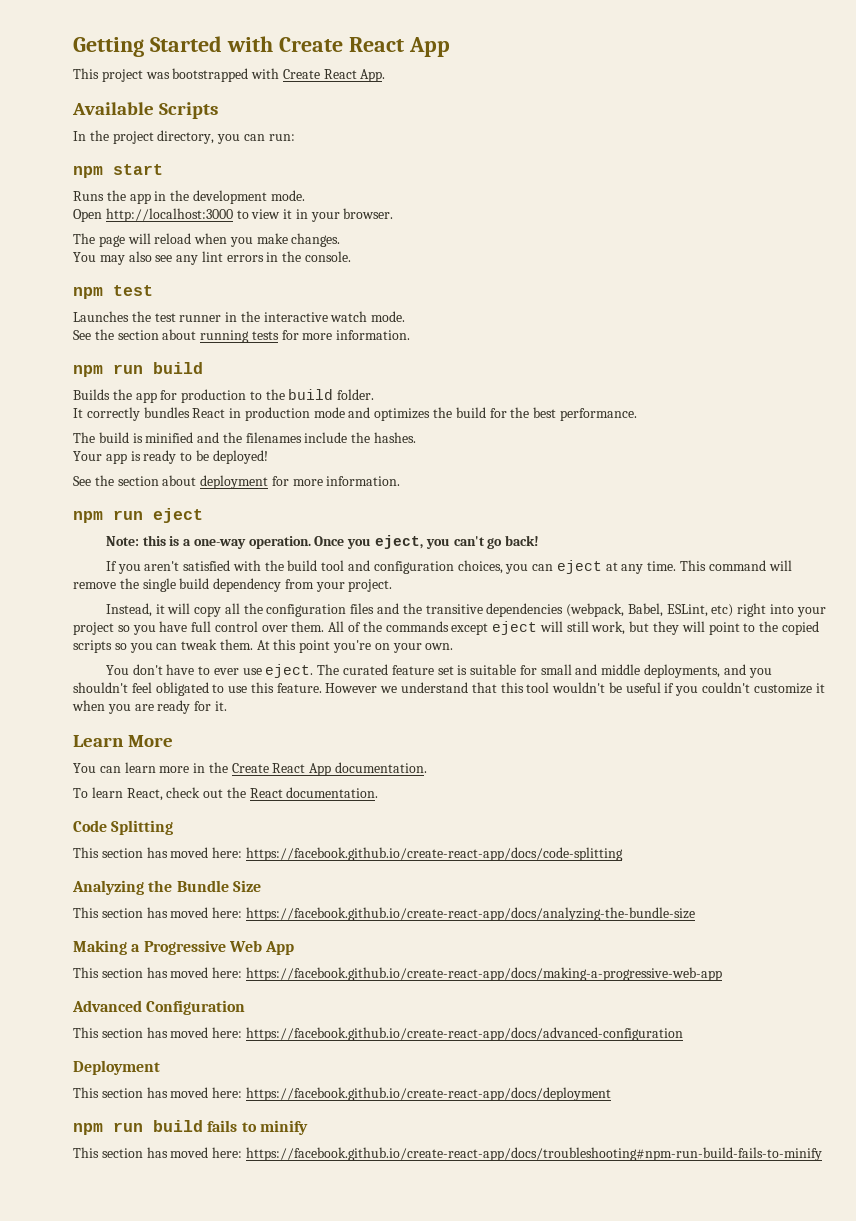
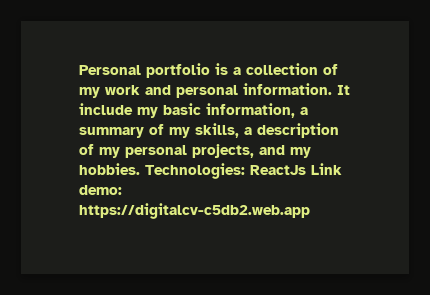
[73,36,450,57] [73,68,386,82] [72,102,219,119] [73,130,295,144] [73,164,163,178] [73,190,305,204] [73,208,394,222] [73,233,341,247] [73,251,352,265] [73,285,153,299] [73,311,406,322] [73,329,411,343] [73,362,203,377] [73,389,375,403] [73,407,637,421] [73,432,417,443] [73,450,268,464] [73,475,401,489] [73,508,203,523] [105,535,540,549] [105,560,792,574] [73,578,393,592] [105,603,826,617] [73,621,819,635] [73,639,454,653] [105,664,772,678] [73,682,825,696] [72,700,227,714] [73,735,174,747] [73,762,428,776] [73,787,379,801] [73,820,174,835] [73,847,623,861] [72,880,261,895] [73,907,695,921] [73,940,295,955] [73,967,722,981] [72,1000,246,1015] [73,1027,683,1041] [73,1060,160,1075] [73,1087,611,1101] [73,1120,308,1135] [73,1147,822,1161] Getting Started with Create React App // This project was bootstrapped with Create React App. // Available Scripts // In the project directory, you can run: // npm start // Runs the app in the development mode. // Open http://localhost:3000 to view it in your browser. // The page will reload when you make changes. // You may also see any lint errors in the console. // npm test // Launches the test runner in the interactive watch mode. // See the section about running tests for more information. // npm run build // Builds the app for production to the build folder. // It correctly bundles React in production mode and optimizes the build for the best performance. // The build is minified and the filenames include the hashes. // Your app is ready to be deployed! // See the section about deployment for more information. // npm run eject // Note: this is a one-way operation. Once you eject, you can't go back! // If you aren't satisfied with the build tool and configuration choices, you can eject at any time. This command will remove the single build dependency from your project. // Instead, it will copy all the configuration files and the transitive dependencies (webpack, Babel, ESLint, etc) right into your project so you have full control over them. All of the commands except eject will still work, but they will point to the copied scripts so you can tweak them. At this point you're on your own. // You don't have to ever use eject. The curated feature set is suitable for small and middle deployments, and you shouldn't feel obligated to use this feature. However we understand that this tool wouldn't be useful if you couldn't customize it when you are ready for it. // Learn More // You can learn more in the Create React App documentation. // To learn React, check out the React documentation. // Code Splitting // This section has moved here: https://facebook.github.io/create-react-app/docs/code-splitting // Analyzing the Bundle Size // This section has moved here: https://facebook.github.io/create-react-app/docs/analyzing-the-bundle-size // Making a Progressive Web App // This section has moved here: https://facebook.github.io/create-react-app/docs/making-a-progressive-web-app // Advanced Configuration // This section has moved here: https://facebook.github.io/create-react-app/docs/advanced-configuration // Deployment // This section has moved here: https://facebook.github.io/create-react-app/docs/deployment // npm run build fails to minify // This section has moved here: https://facebook.github.io/create-react-app/docs/troubleshooting#npm-run-build-fails-to-minify -> [79,63,338,78] [79,83,350,98] [79,103,308,118] [79,123,339,138] [79,144,311,158] [79,163,342,179] [79,185,122,195] [79,203,310,219] Personal portfolio is a collection of my work and personal information. It include my basic information, a summary of my skills, a description of my personal projects, and my hobbies. Technologies: ReactJs Link demo: https://digitalcv-c5db2.web.app

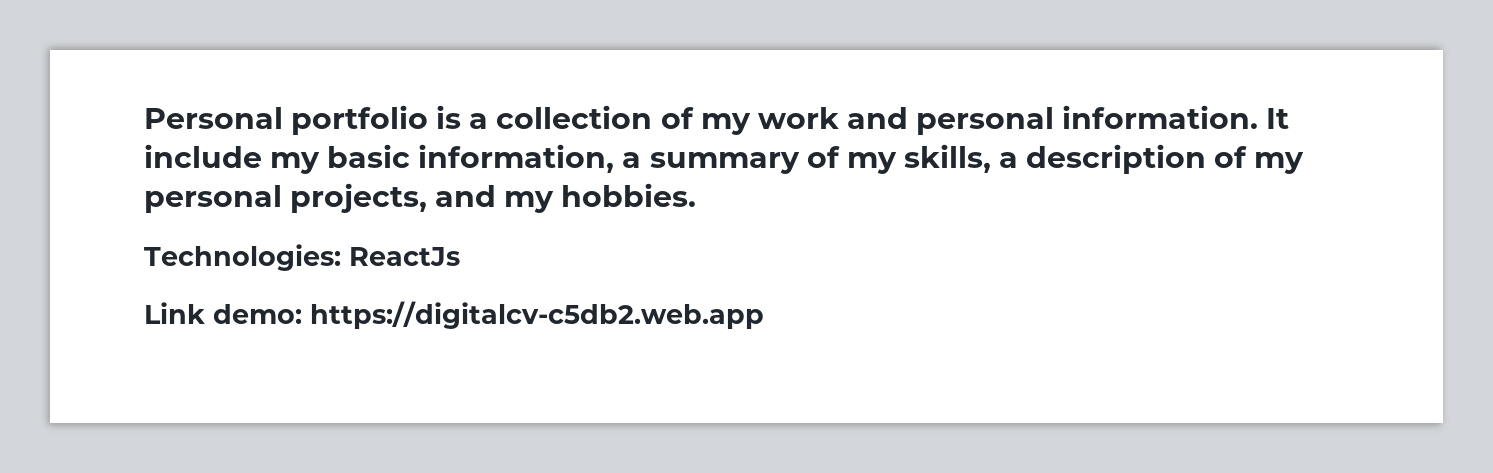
(140, 169) none -> (697, 195) //
(306, 170) none -> (460, 256) //

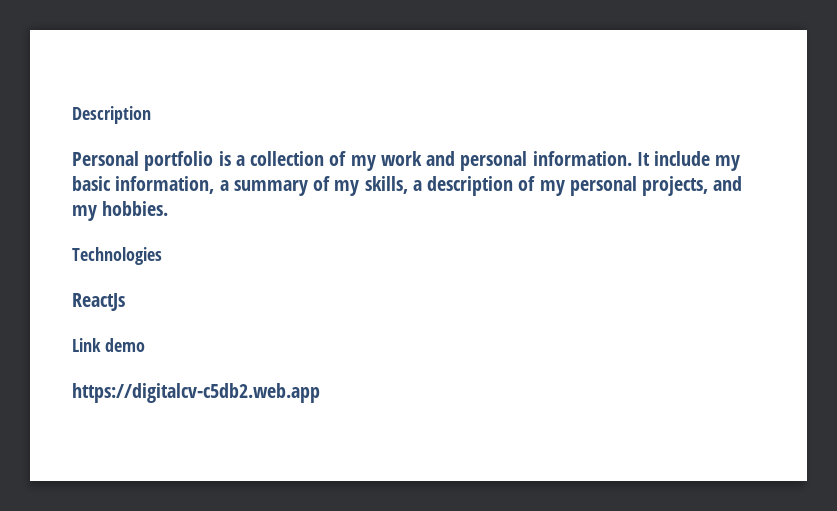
(144, 118) none -> [72,106,151,124] Description //
[144,244,341,271] Technologies: -> [72,247,162,265] Technologies //
[213,304,302,324] demo: -> [104,338,145,352] demo //

